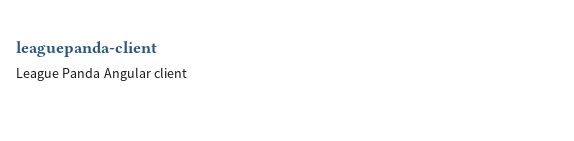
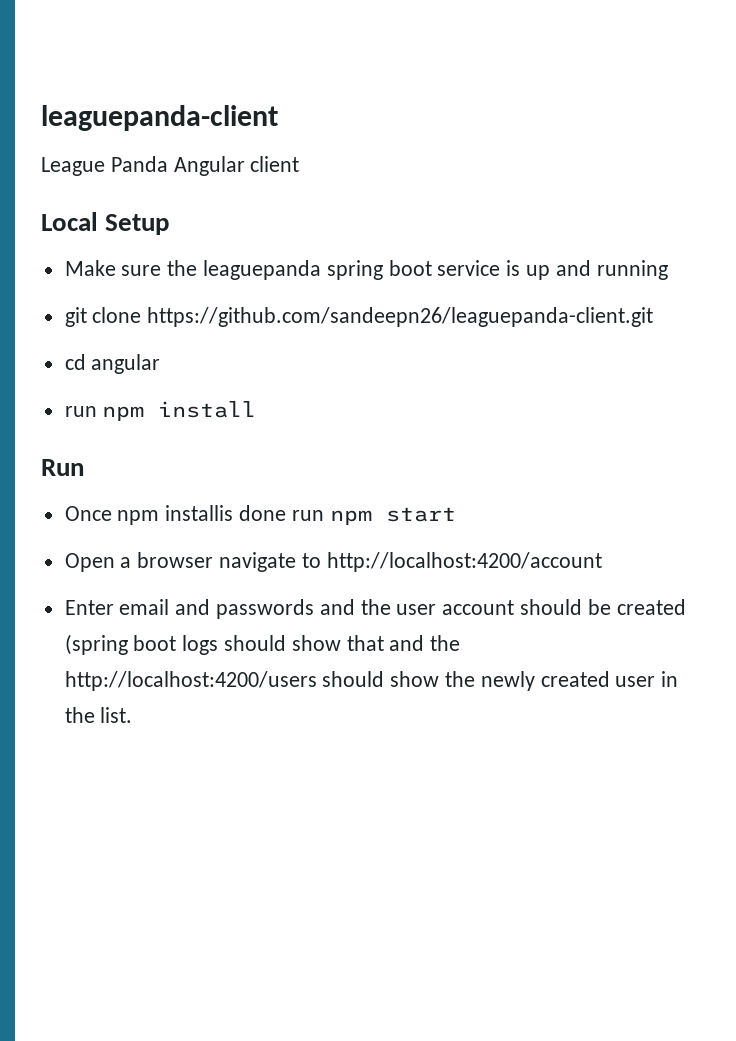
(188, 72) none -> [41,212,170,235] [64,260,668,280] [64,307,654,327] [64,354,161,374] [64,401,257,421] [41,459,84,476] [64,505,456,525] [64,552,602,572] [64,599,686,619] [64,634,461,655] [64,671,679,691] [64,707,133,723] // Local Setup // Make sure the leaguepanda spring boot service is up and running // git clone https://github.com/sandeepn26/leaguepanda-client.git // cd angular // run npm install // Run // Once npm installis done run npm start // Open a browser navigate to http://localhost:4200/account // Enter email and passwords and the user account should be created (spring boot logs should show that and the http://localhost:4200/users should show the newly created user in the list.

